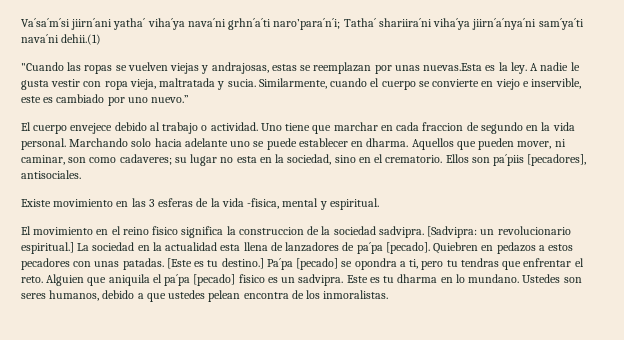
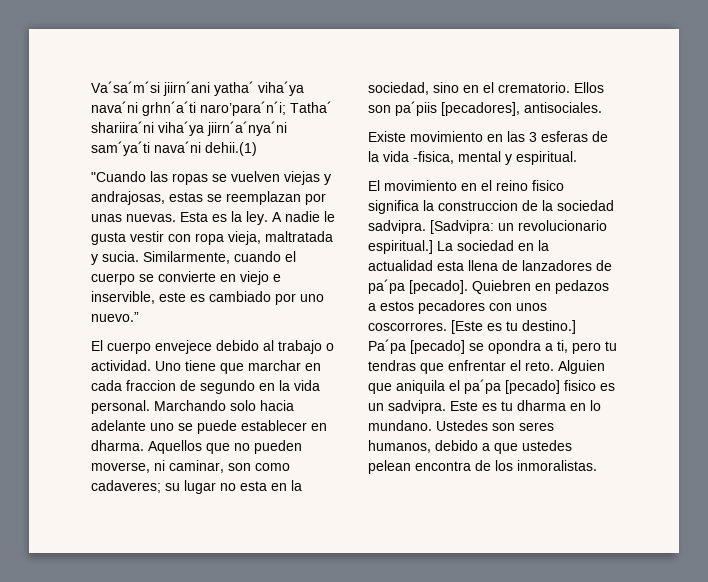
[423,63,483,71] nuevas.Esta -> [126,212,208,222] nuevas. Esta
[478,138,552,150] pueden mover, -> [234,440,302,454] [91,462,150,473] no pueden moverse,
[94,258,164,270] unas patadas. -> [516,303,547,311] [368,322,447,331] unos coscorrores.

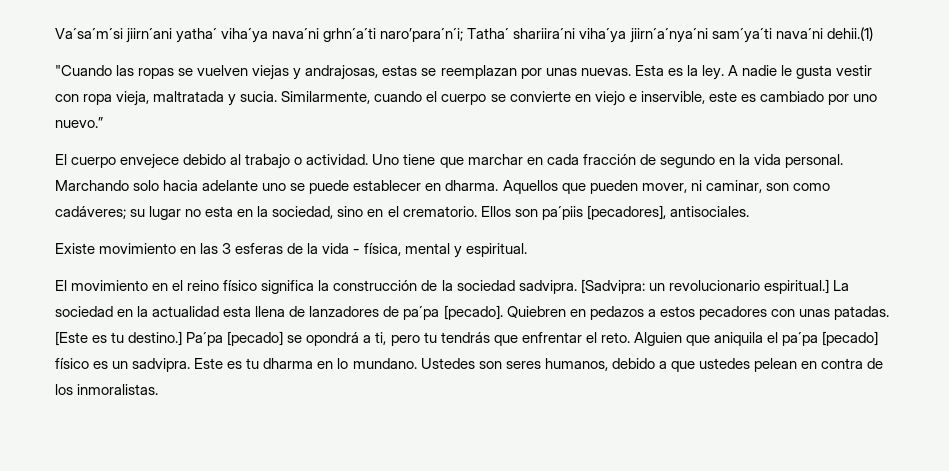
[126,380,176,391] fraccion -> [582,154,636,165] fracción
[234,440,302,454] [91,462,150,473] no pueden moverse, -> [589,180,687,194] pueden mover,
[91,480,161,493] cadaveres; -> [55,206,126,219] cadáveres;
[413,151,454,164] -fisica, -> [353,243,401,256] - física,
[532,180,564,191] fisico -> [223,280,258,291] físico
[438,200,518,211] construccion -> [333,280,418,291] construcción
[516,303,547,311] [368,322,447,331] unos coscorrores. -> [798,306,889,320] unas patadas.
[488,340,541,354] opondra -> [306,332,360,346] opondrá
[368,360,416,371] tendras -> [440,332,490,343] tendrás
[564,380,596,391] fisico -> [55,358,89,369] físico
[415,461,471,471] encontra -> [800,358,864,369] en contra

